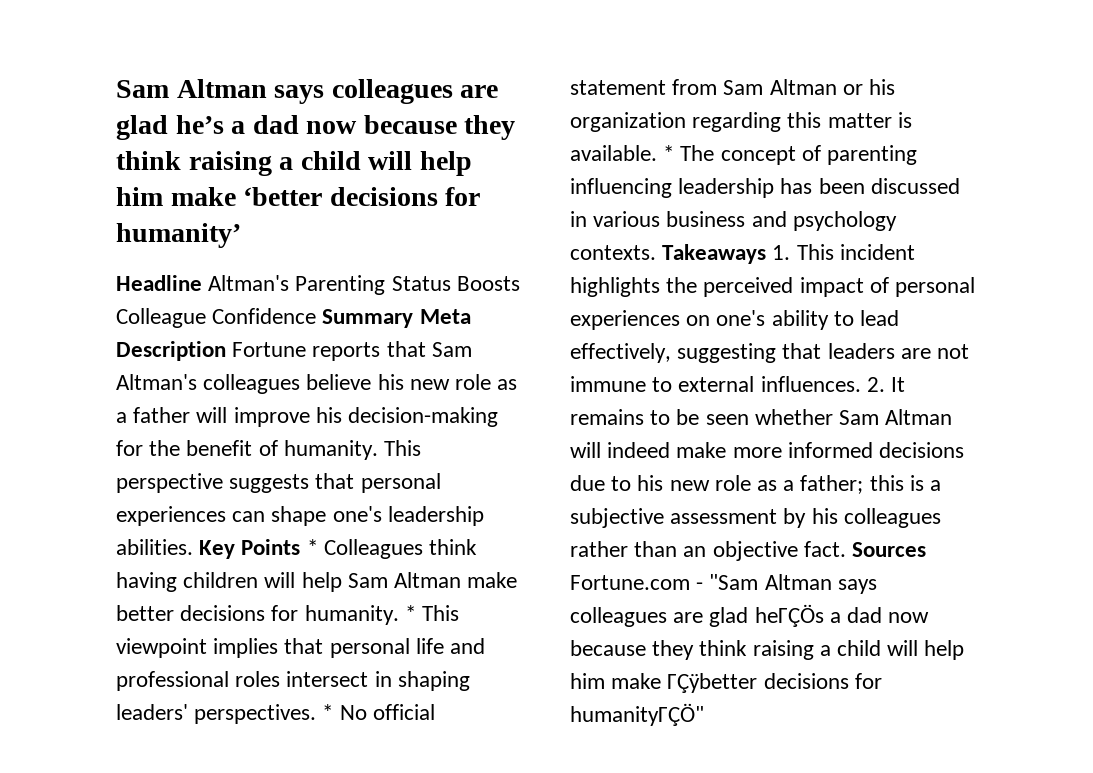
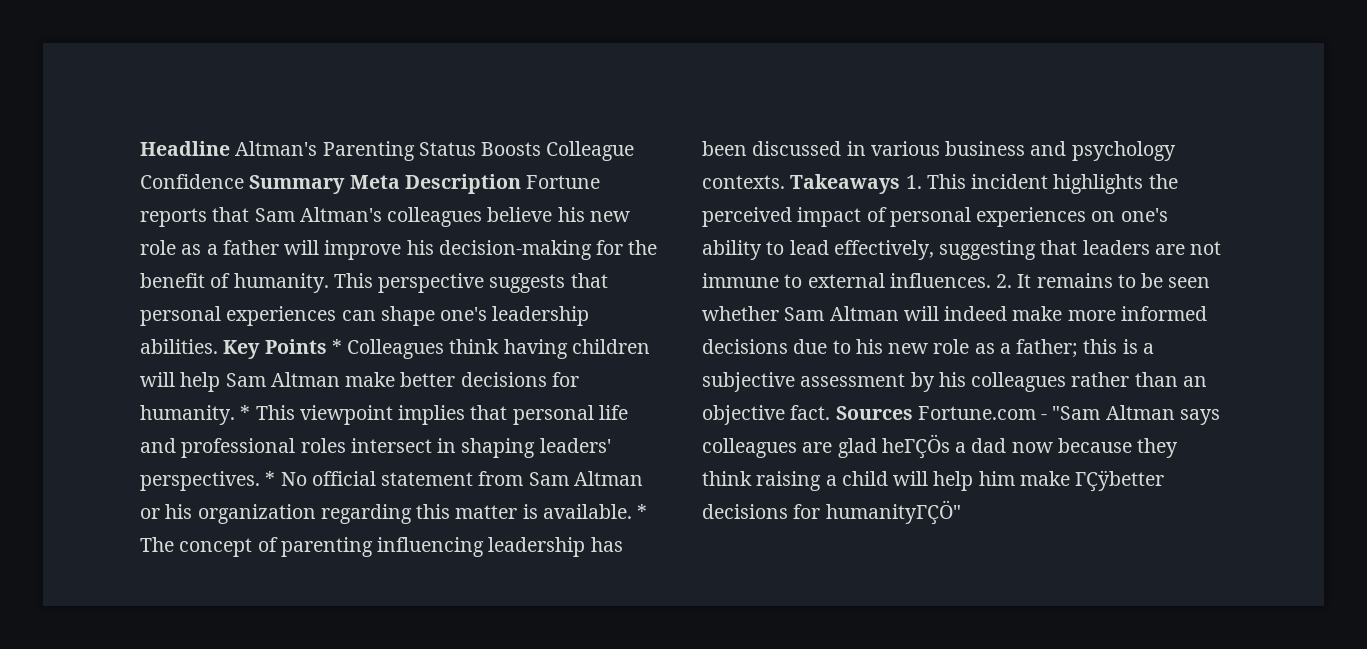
[116,79,499,104] [116,115,516,140] [116,151,472,176] [116,187,481,206] [116,223,241,248] Sam Altman says colleagues are glad he’s a dad now because they think raising a child will help him make ‘better decisions for humanity’ // -> (140, 148) none

